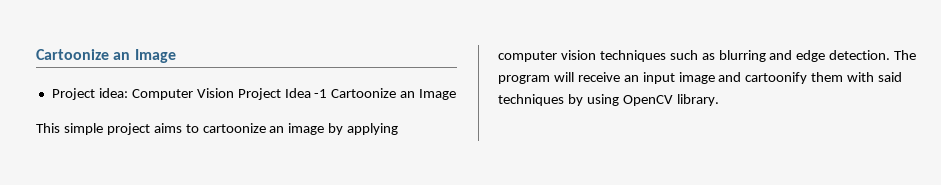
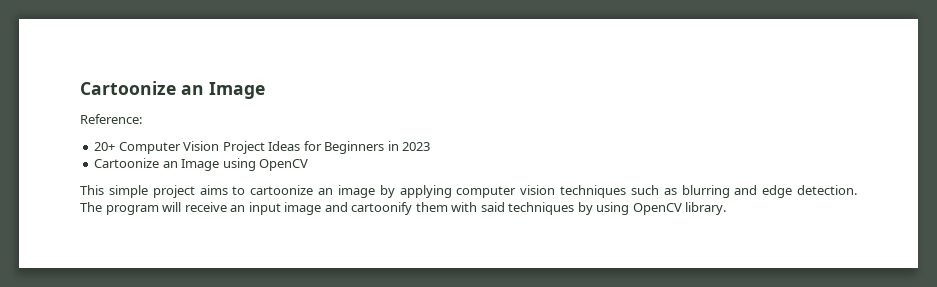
[36,49,176,63] [51,88,128,100] Cartoonize an Image // Project idea: -> [80,81,265,99] [80,114,142,124] [94,142,116,151] Cartoonize an Image // Reference: // 20+
[284,88,457,100] Idea -1 Cartoonize an Image -> [268,141,431,154] [94,158,309,171] Ideas for Beginners in 2023 // Cartoonize an Image using OpenCV

